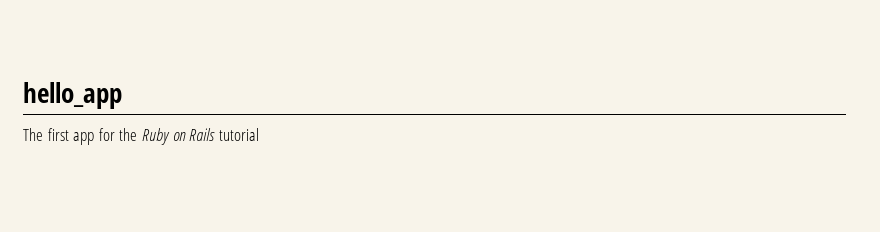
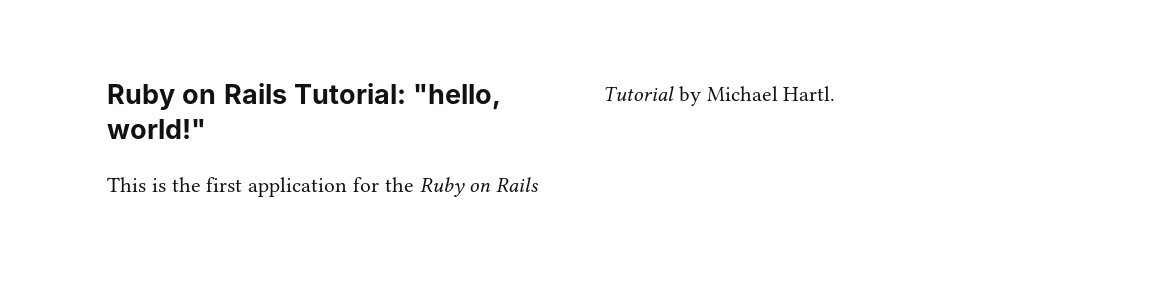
[23,82,122,109] [23,128,95,145] hello_app // The first app -> [107,83,502,110] [107,119,206,139] [107,177,348,197] Ruby on Rails Tutorial: "hello, world!" // This is the first application
[218,128,259,141] tutorial -> [603,86,836,106] Tutorial by Michael Hartl.

